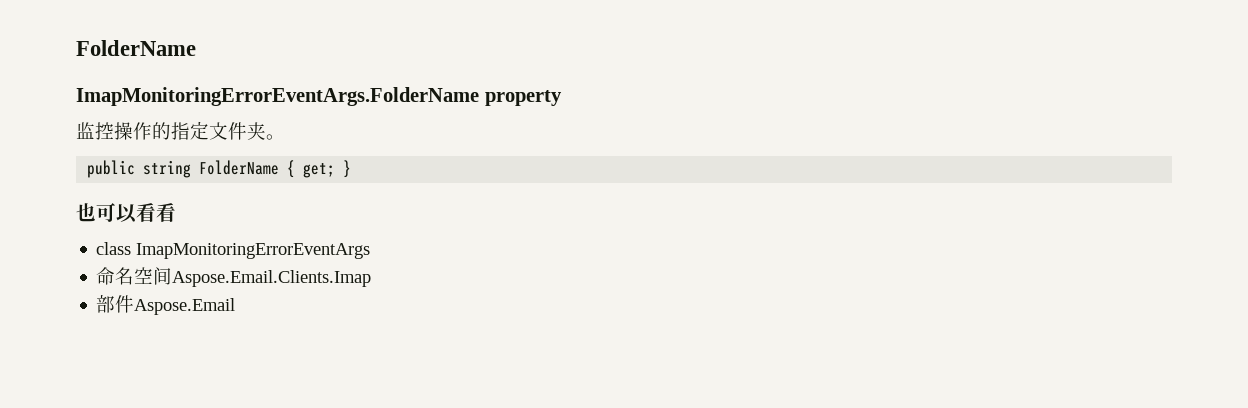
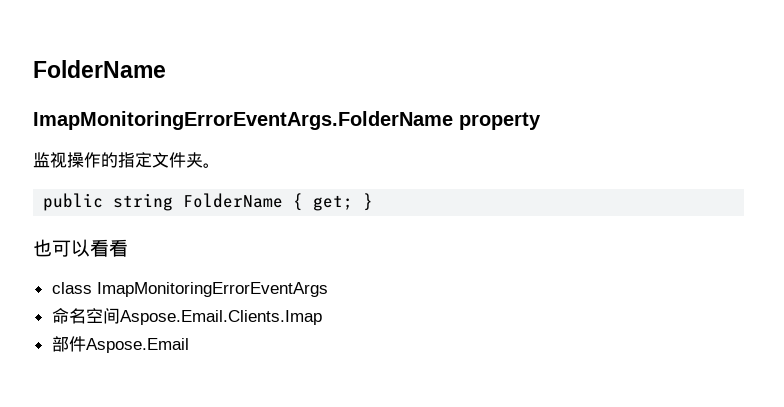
[95,122,114,140] 控 -> [50,152,67,168] 视

